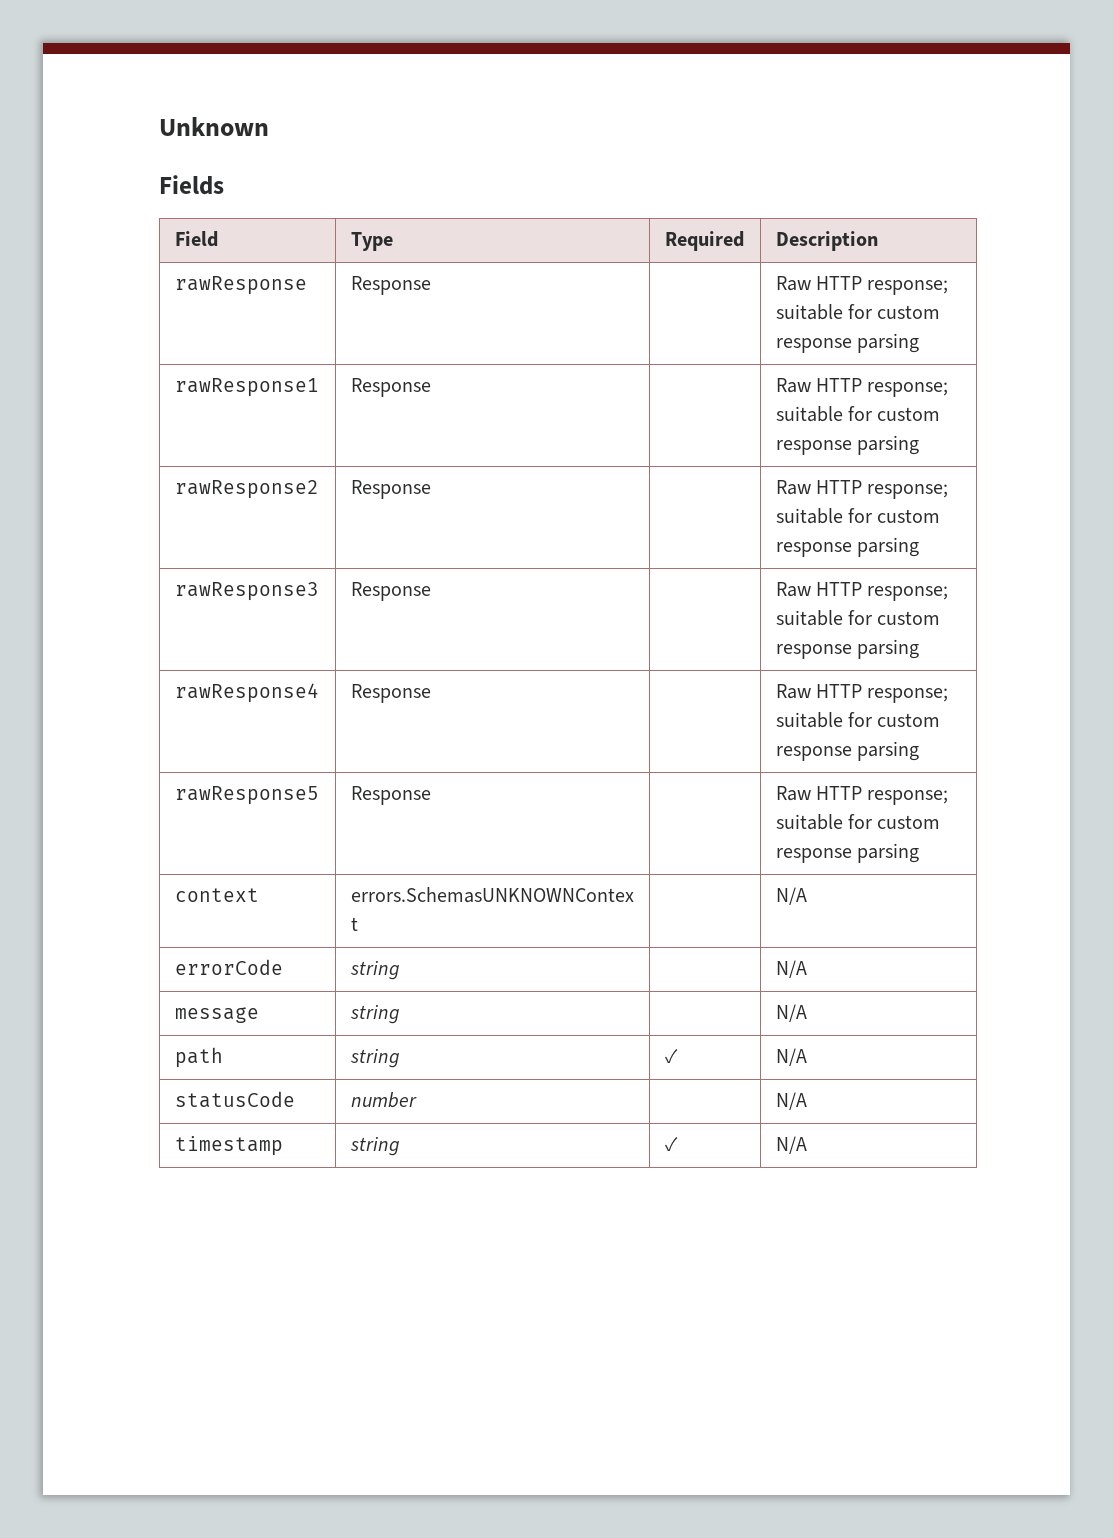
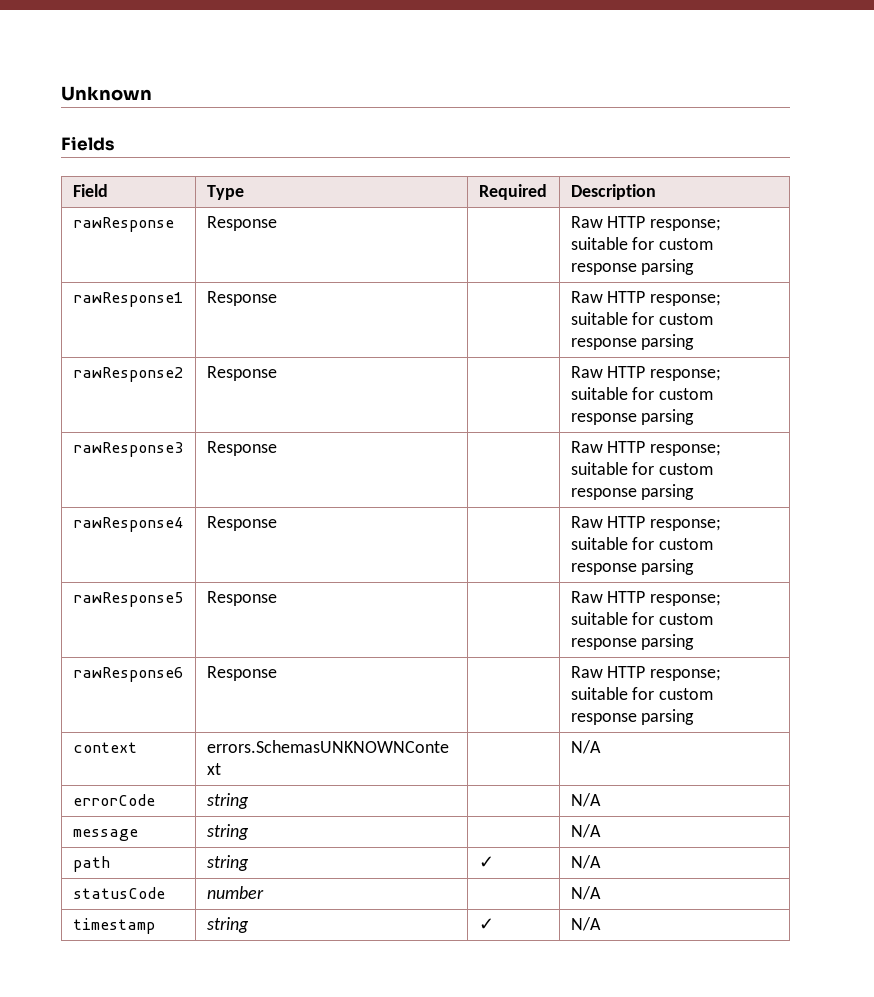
(920, 853) none -> [72,667,183,682] [206,666,277,681] [570,666,722,681] [570,687,714,700] [570,709,695,725] // rawResponse6 | Response | | Raw HTTP response; suitable for custom response parsing

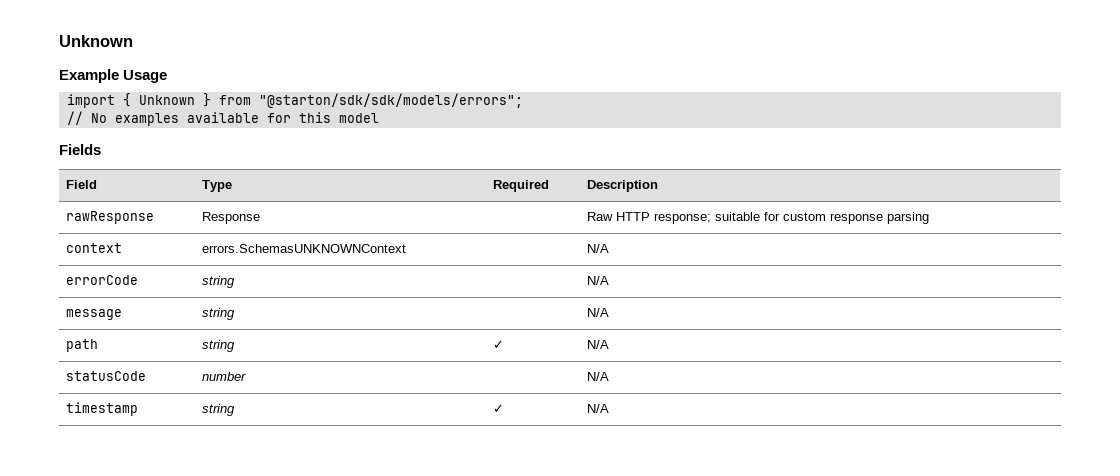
[61,86,152,101] Unknown -> [59,35,133,47] [59,69,168,83] [66,93,523,108] [66,111,379,126] Unknown // Example Usage // import { Unknown } from "@starton/sdk/sdk/models/errors"; // // No examples available for this model
[72,292,183,307] [206,291,277,306] [570,291,722,306] [570,312,714,325] [570,334,695,350] [72,367,183,382] [206,366,277,381] [570,366,722,381] [570,387,714,400] [570,409,695,425] [72,442,183,457] [206,441,277,456] [570,441,722,456] [570,462,714,475] [570,484,695,500] [72,517,183,532] [206,516,277,531] [570,516,722,531] [570,537,714,550] [570,559,695,575] [72,592,183,607] [206,591,277,606] [570,591,722,606] [570,612,714,625] [570,634,695,650] [72,667,183,682] [206,666,277,681] [570,666,722,681] [570,687,714,700] [570,709,695,725] // rawResponse1 | Response | | Raw HTTP response; suitable for custom response parsing // rawResponse2 | Response | | Raw HTTP response; suitable for custom response parsing // rawResponse3 | Response | | Raw HTTP response; suitable for custom response parsing // rawResponse4 | Response | | Raw HTTP response; suitable for custom response parsing // rawResponse5 | Response | | Raw HTTP response; suitable for custom response parsing // rawResponse6 | Response | | Raw HTTP response; suitable for custom response parsing -> (929, 218) none

